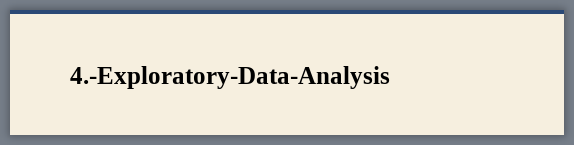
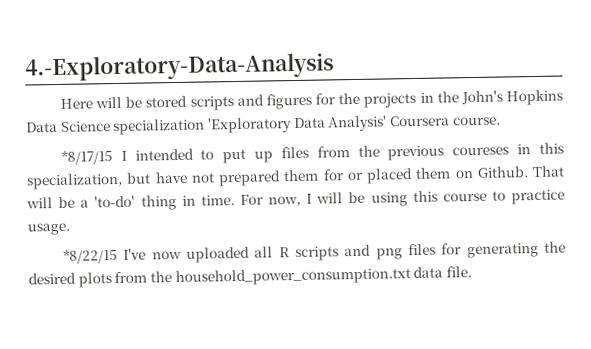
(390, 77) none -> [59,89,564,111] [26,115,501,136] [60,142,564,165] [26,165,565,190] [26,189,565,211] [27,222,70,236] [62,241,566,264] [28,266,472,288] // Here will be stored scripts and figures for the projects in the John's Hopkins Data Science specialization 'Exploratory Data Analysis' Coursera course. // *8/17/15 I intended to put up files from the previous coureses in this specialization, but have not prepared them for or placed them on Github. That will be a 'to-do' thing in time. For now, I will be using this course to practice usage. // *8/22/15 I've now uploaded all R scripts and png files for generating the desired plots from the household_power_consumption.txt data file.

